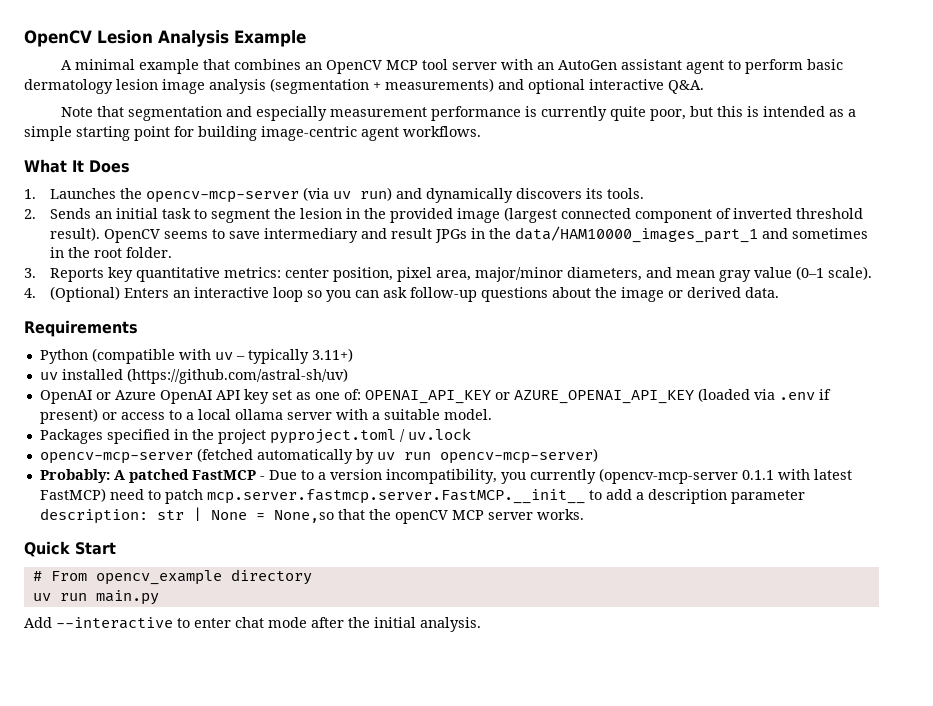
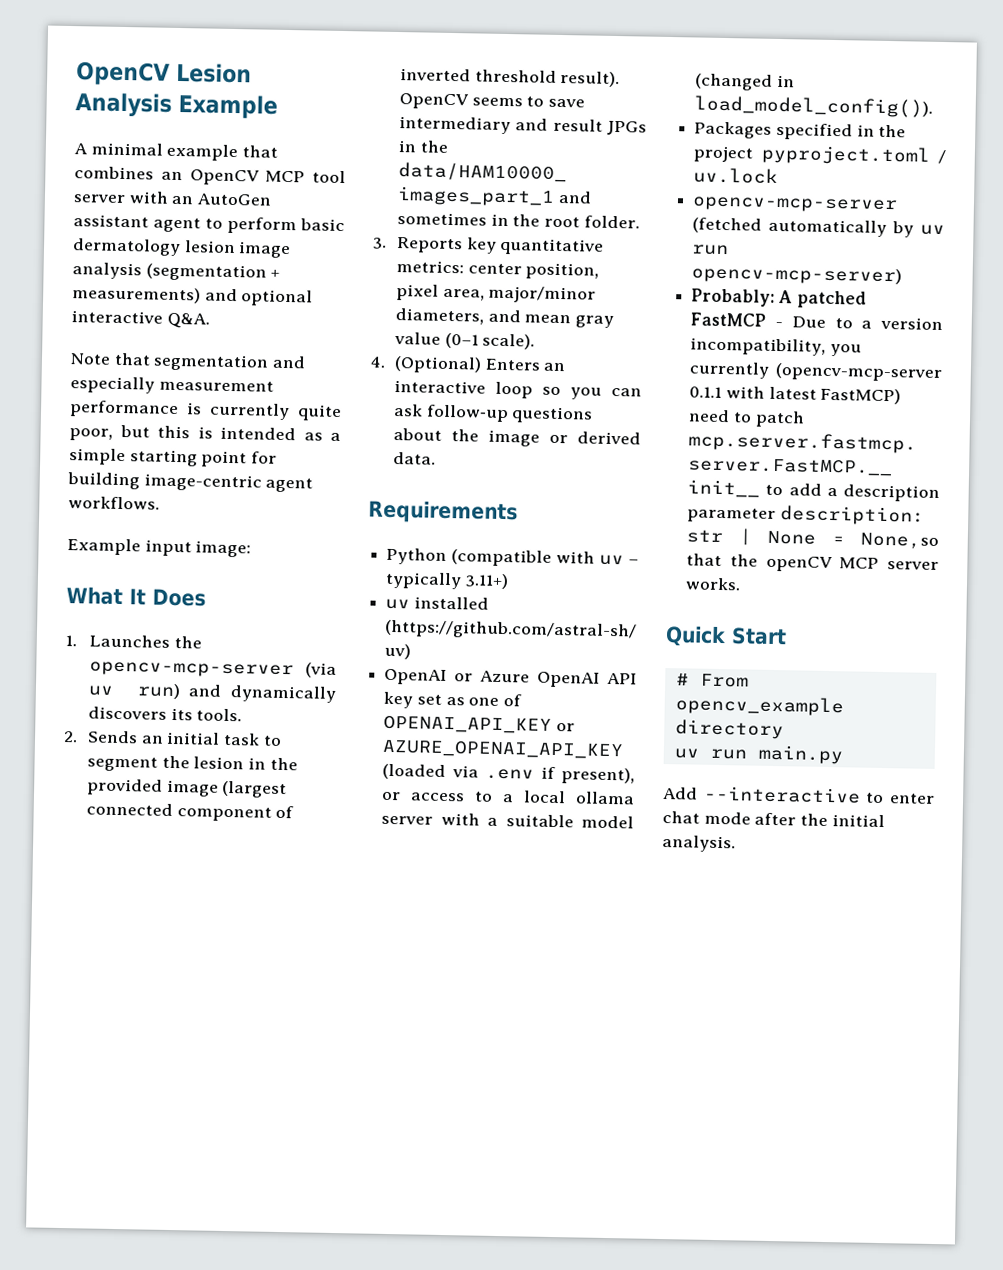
(481, 131) none -> [67,538,252,558] // Example input image:
[343,389,361,400] of: -> [503,694,523,707] of
[39,408,98,424] present) -> [561,767,635,785] present),
[443,409,492,420] model. -> [581,815,634,829] [695,73,795,91] [694,95,934,118] model (changed in load_model_config()).

